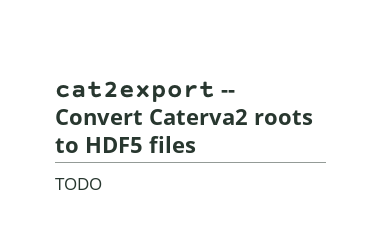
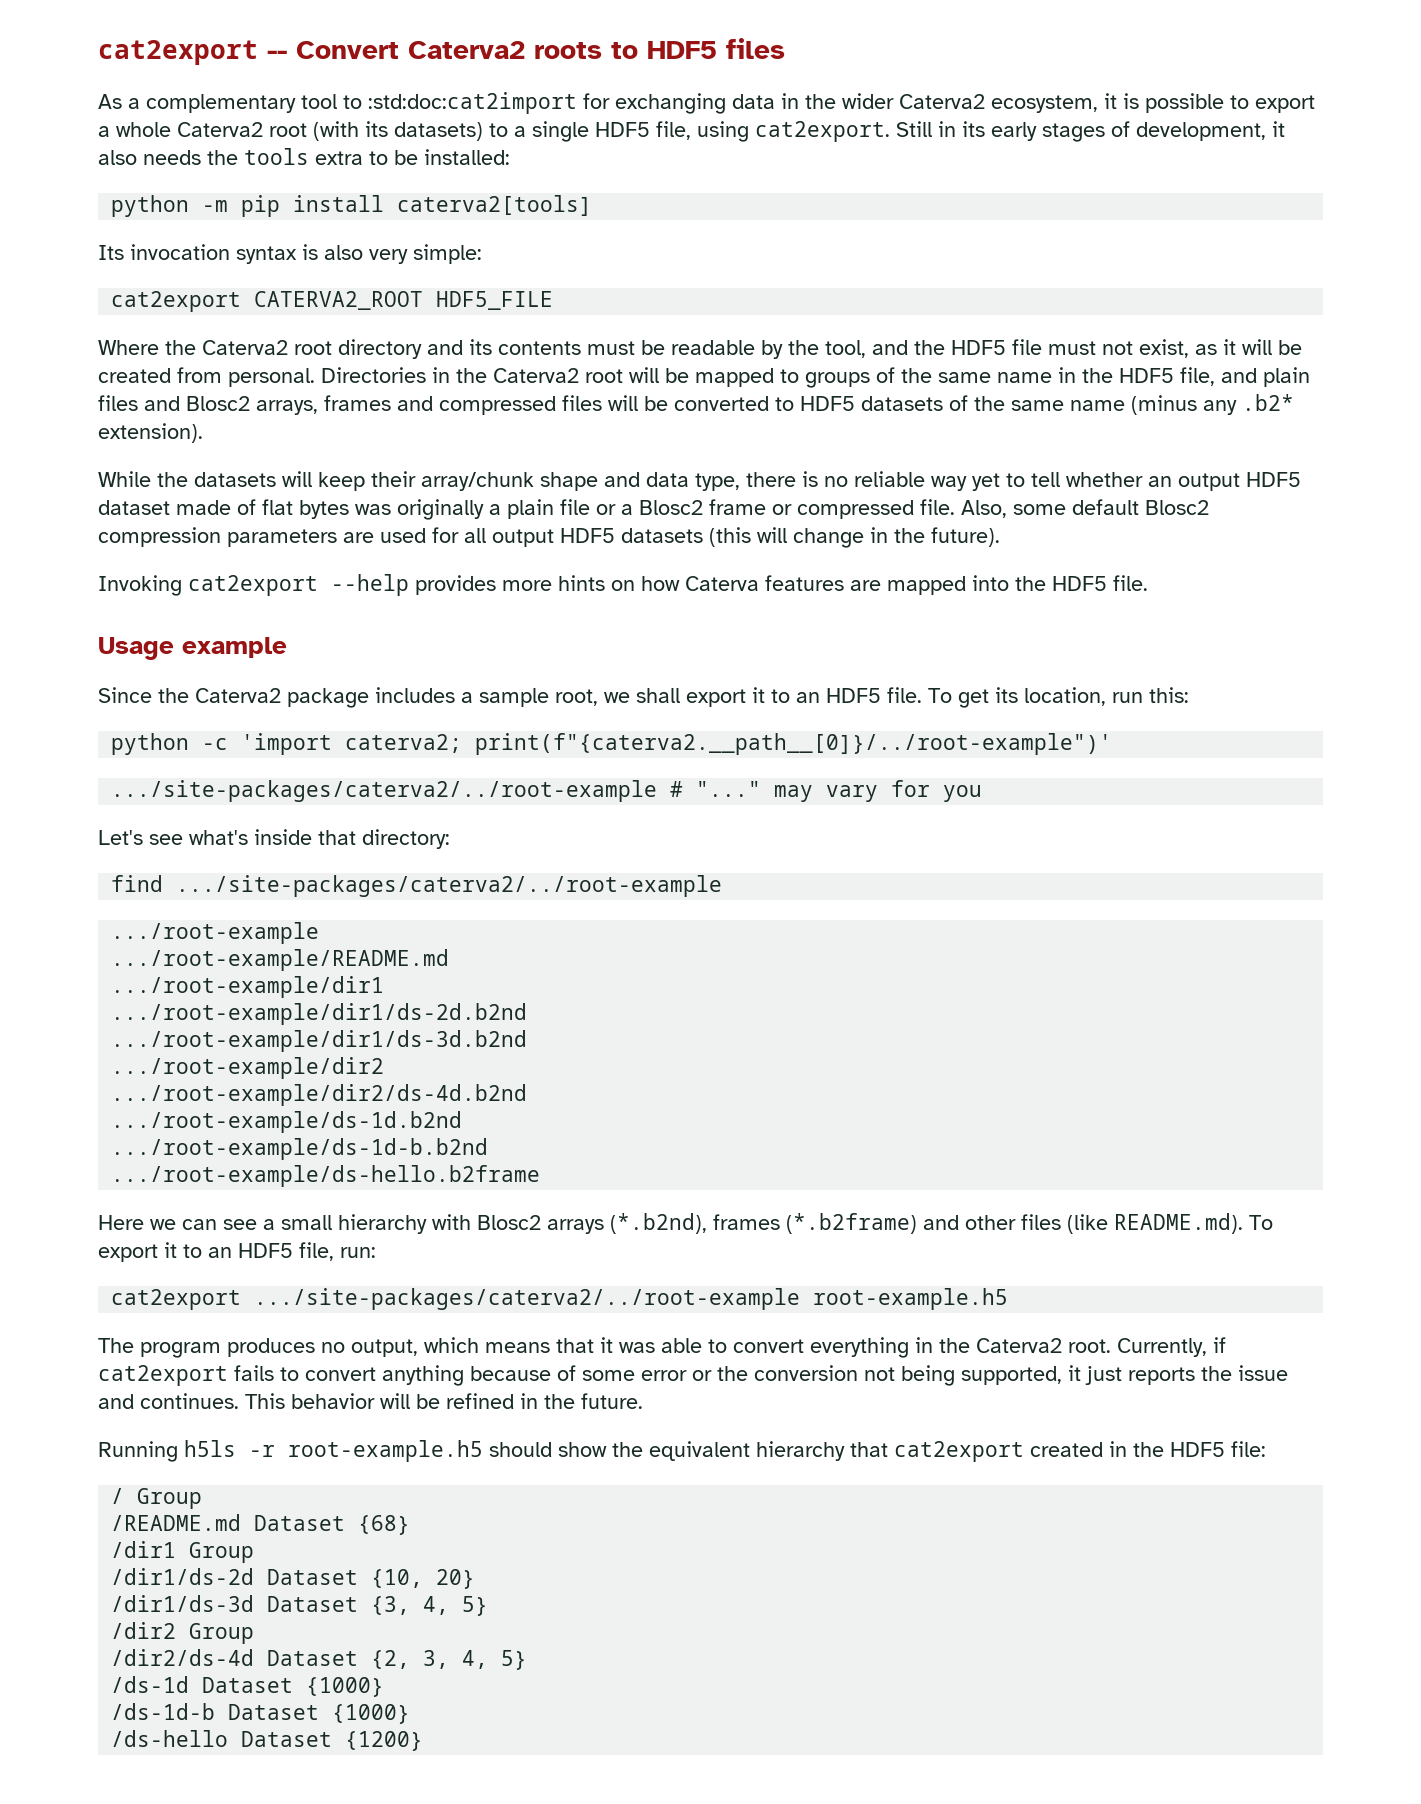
[55,178,102,190] TODO -> [98,92,1315,114] [98,121,1285,142] [98,148,510,165] [111,195,593,217] [98,244,482,264] [111,291,554,312] [98,339,1302,359] [98,367,1310,388] [98,394,1294,415] [98,423,203,443] [98,471,1301,491] [98,499,1209,520] [98,527,1000,548] [98,574,1148,596] [98,637,287,660] [98,687,1189,708] [111,733,1113,755] [111,780,983,802] [98,829,450,849] [111,875,723,897] [111,922,320,944] [111,949,450,971] [111,976,385,998] [111,1003,528,1025] [111,1030,528,1052] [111,1057,385,1079] [111,1084,528,1106] [111,1111,463,1133] [111,1138,489,1160] [111,1165,541,1187] [98,1213,1273,1234] [98,1242,376,1262] [111,1288,1009,1310] [98,1337,1226,1358] [98,1365,1288,1386] [98,1393,643,1409] [98,1440,1266,1462] [111,1488,203,1509] [111,1514,411,1535] [111,1541,255,1563] [111,1568,476,1589] [111,1595,489,1616] [111,1622,255,1644] [111,1649,528,1670] [111,1676,385,1697] [111,1703,411,1724] [111,1730,424,1751] As a complementary tool to :std:doc:cat2import for exchanging data in the wider Caterva2 ecosystem, it is possible to export a whole Caterva2 root (with its datasets) to a single HDF5 file, using cat2export. Still in its early stages of development, it also needs the tools extra to be installed: // python -m pip install caterva2[tools] // Its invocation syntax is also very simple: // cat2export CATERVA2_ROOT HDF5_FILE // Where the Caterva2 root directory and its contents must be readable by the tool, and the HDF5 file must not exist, as it will be created from personal. Directories in the Caterva2 root will be mapped to groups of the same name in the HDF5 file, and plain files and Blosc2 arrays, frames and compressed files will be converted to HDF5 datasets of the same name (minus any .b2* extension). // While the datasets will keep their array/chunk shape and data type, there is no reliable way yet to tell whether an output HDF5 dataset made of flat bytes was originally a plain file or a Blosc2 frame or compressed file. Also, some default Blosc2 compression parameters are used for all output HDF5 datasets (this will change in the future). // Invoking cat2export --help provides more hints on how Caterva features are mapped into the HDF5 file. // Usage example // Since the Caterva2 package includes a sample root, we shall export it to an HDF5 file. To get its location, run this: // python -c 'import caterva2; print(f"{caterva2.__path__[0]}/../root-example")' // .../site-packages/caterva2/../root-example # "..." may vary for you // Let's see what's inside that directory: // find .../site-packages/caterva2/../root-example // .../root-example // .../root-example/README.md // .../root-example/dir1 // .../root-example/dir1/ds-2d.b2nd // .../root-example/dir1/ds-3d.b2nd // .../root-example/dir2 // .../root-example/dir2/ds-4d.b2nd // .../root-example/ds-1d.b2nd // .../root-example/ds-1d-b.b2nd // .../root-example/ds-hello.b2frame // Here we can see a small hierarchy with Blosc2 arrays (*.b2nd), frames (*.b2frame) and other files (like README.md). To export it to an HDF5 file, run: // cat2export .../site-packages/caterva2/../root-example root-example.h5 // The program produces no output, which means that it was able to convert everything in the Caterva2 root. Currently, if cat2export fails to convert anything because of some error or the conversion not being supported, it just reports the issue and continues. This behavior will be refined in the future. // Running h5ls -r root-example.h5 should show the equivalent hierarchy that cat2export created in the HDF5 file: // / Group // /README.md Dataset {68} // /dir1 Group // /dir1/ds-2d Dataset {10, 20} // /dir1/ds-3d Dataset {3, 4, 5} // /dir2 Group // /dir2/ds-4d Dataset {2, 3, 4, 5} // /ds-1d Dataset {1000} // /ds-1d-b Dataset {1000} // /ds-hello Dataset {1200}

